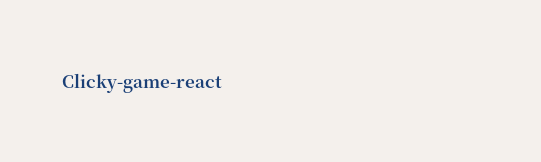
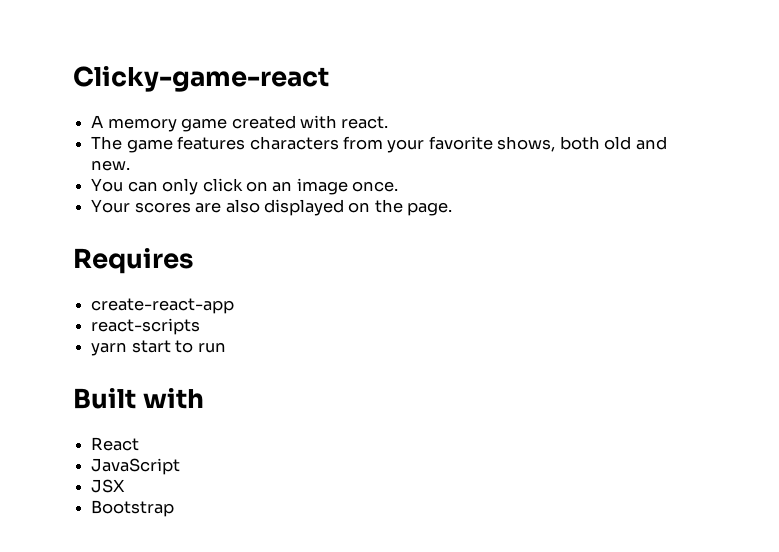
(222, 83) none -> [91,115,389,132] [91,136,667,153] [91,160,131,171] [91,178,399,195] [91,199,453,216] [73,248,193,274] [91,298,235,314] [91,318,201,335] [91,340,226,356] [73,388,205,409] [91,437,140,451] [91,458,181,475] [91,479,126,493] [91,500,175,517] // A memory game created with react. // The game features characters from your favorite shows, both old and new. // You can only click on an image once. // Your scores are also displayed on the page. // Requires // create-react-app // react-scripts // yarn start to run // Built with // React // JavaScript // JSX // Bootstrap

